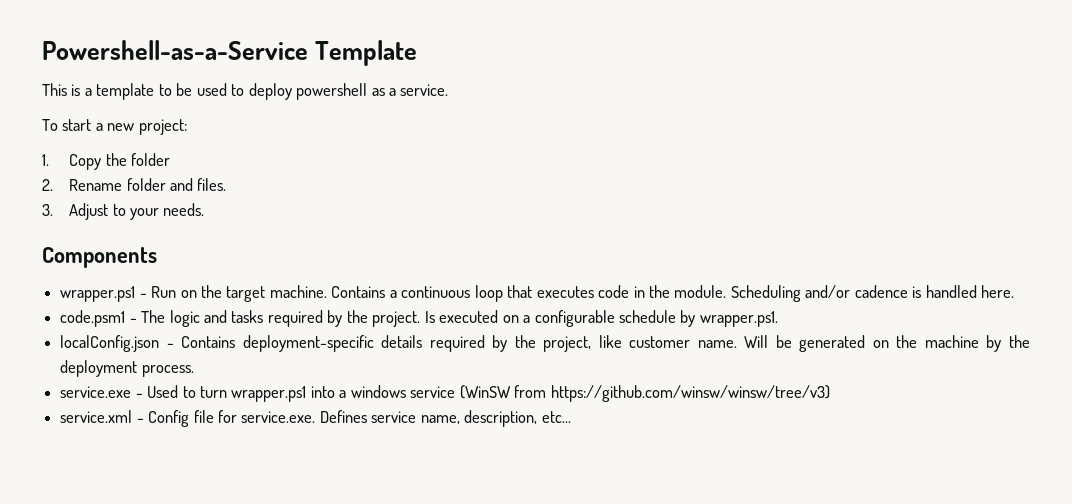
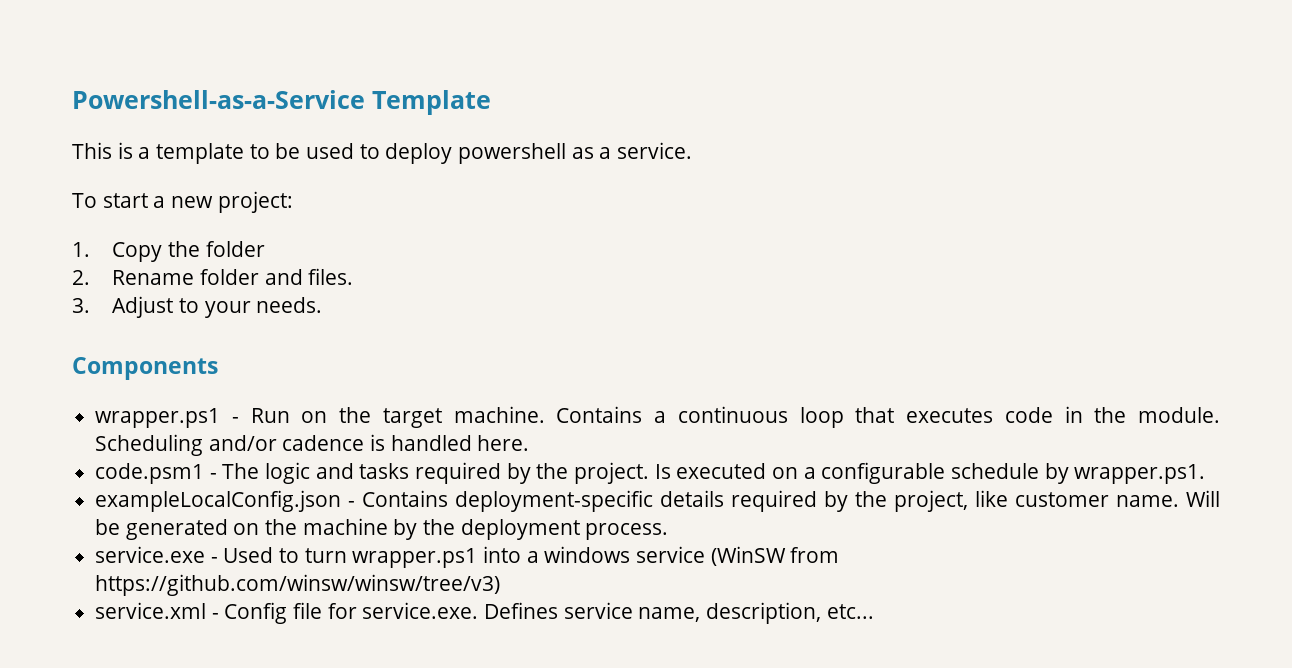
[60,335,160,352] localConfig.json -> [95,490,342,512] exampleLocalConfig.json

